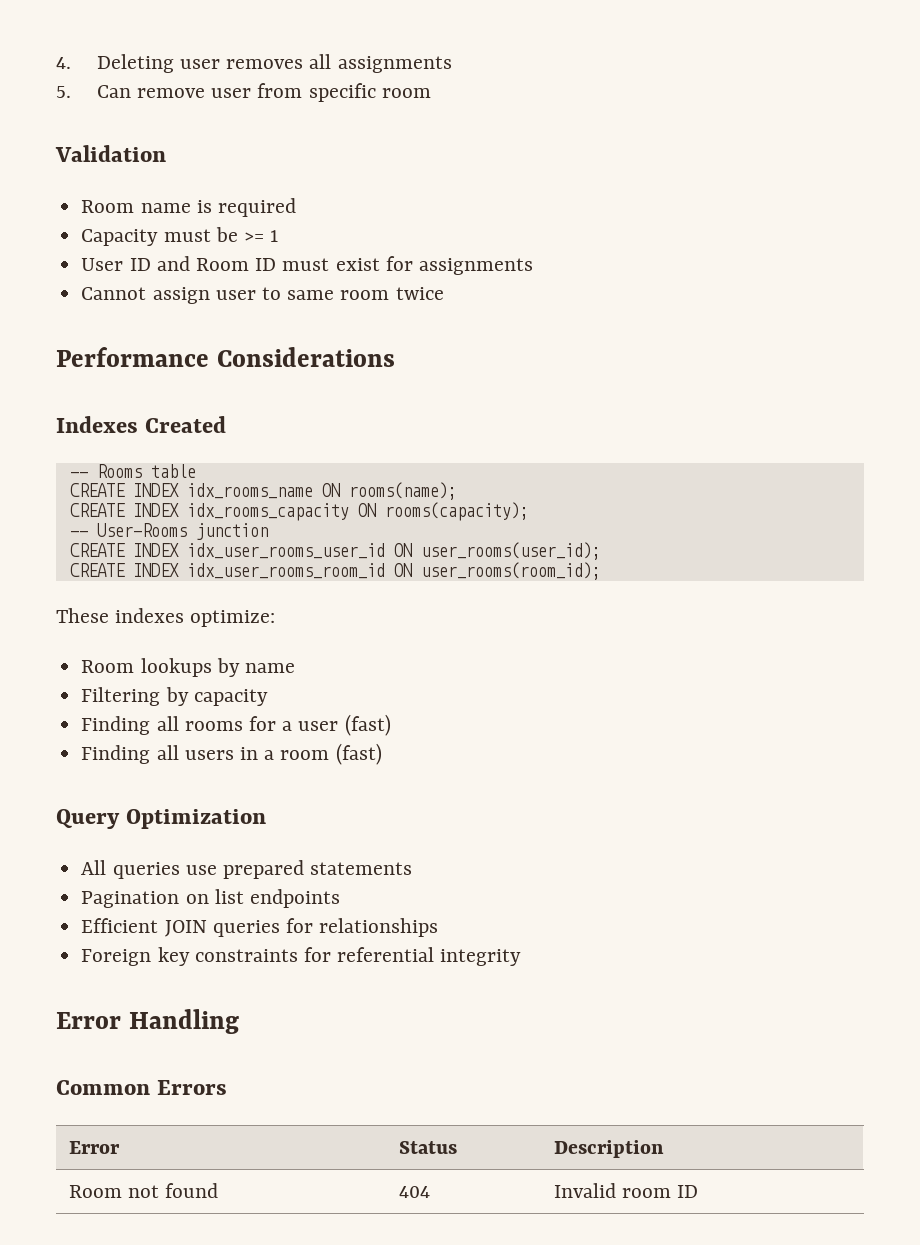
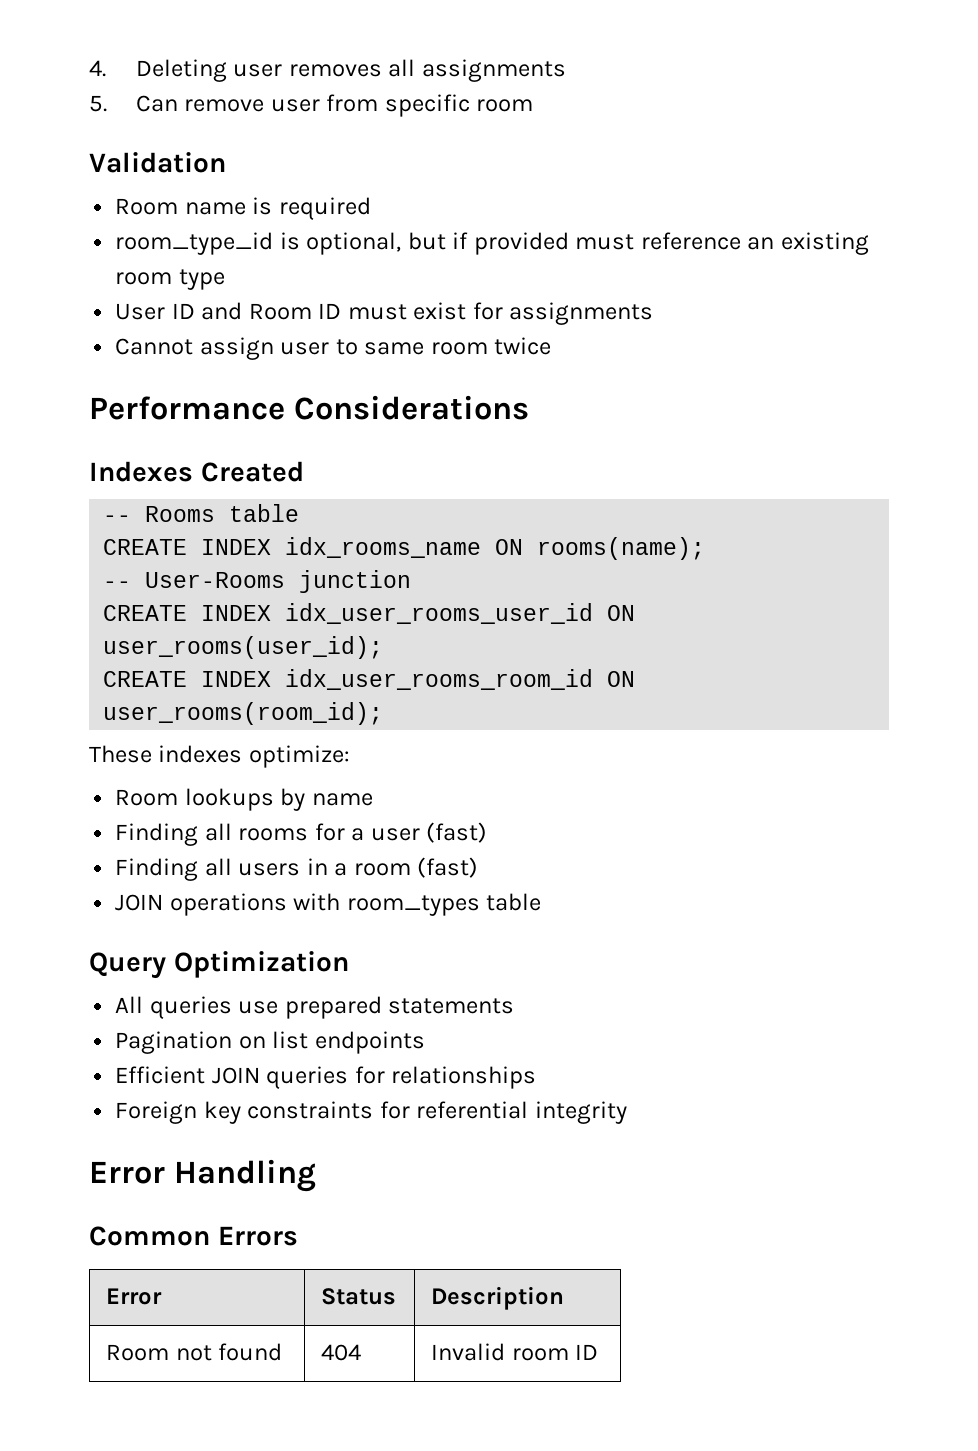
[81,227,279,246] Capacity must be >= 1 -> [115,232,869,255] [115,269,225,290] room_type_id is optional, but if provided must reference an existing room type
[69,502,529,521] // CREATE INDEX idx_rooms_capacity ON rooms(capacity); -> (706, 548) none
[81,687,268,706] // Filtering by capacity -> (373, 799) none
(382, 754) none -> [115,893,542,916] // JOIN operations with room_types table

